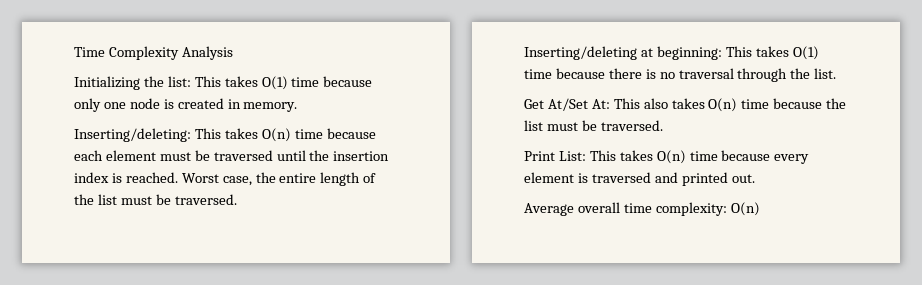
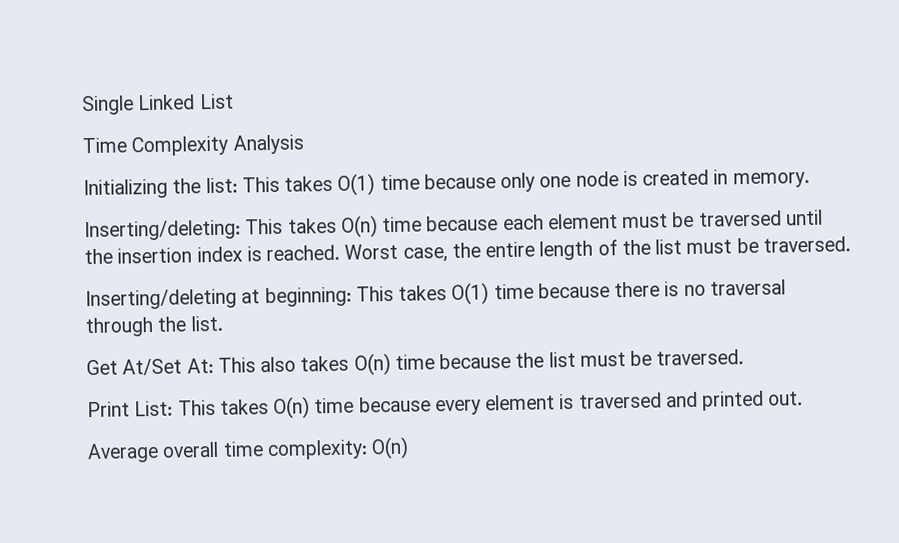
(74, 52) none -> [82,93,234,116] Single Linked List //

